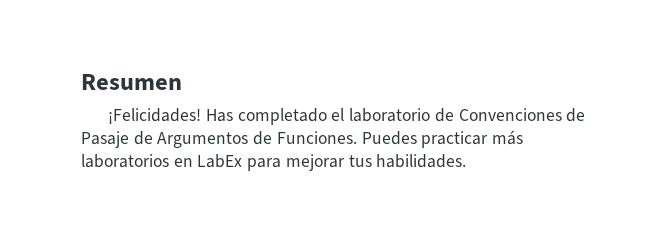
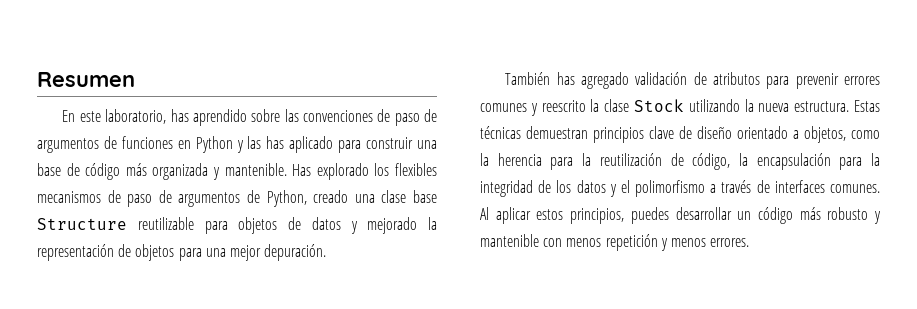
[108,108,586,125] [81,130,524,148] [81,154,467,171] ¡Felicidades! Has completado el laboratorio de Convenciones de Pasaje de Argumentos de Funciones. Puedes practicar más laboratorios en LabEx para mejorar tus habilidades. -> [62,109,437,126] [37,136,438,153] [37,163,437,180] [37,190,438,207] [37,217,437,234] [37,244,327,261] [505,72,880,89] [480,99,880,116] [480,126,880,143] [480,153,880,170] [480,180,880,197] [480,207,881,224] [480,234,750,251] En este laboratorio, has aprendido sobre las convenciones de paso de argumentos de funciones en Python y las has aplicado para construir una base de código más organizada y mantenible. Has explorado los flexibles mecanismos de paso de argumentos de Python, creado una clase base Structure reutilizable para objetos de datos y mejorado la representación de objetos para una mejor depuración. // También has agregado validación de atributos para prevenir errores comunes y reescrito la clase Stock utilizando la nueva estructura. Estas técnicas demuestran principios clave de diseño orientado a objetos, como la herencia para la reutilización de código, la encapsulación para la integridad de los datos y el polimorfismo a través de interfaces comunes. Al aplicar estos principios, puedes desarrollar un código más robusto y mantenible con menos repetición y menos errores.

